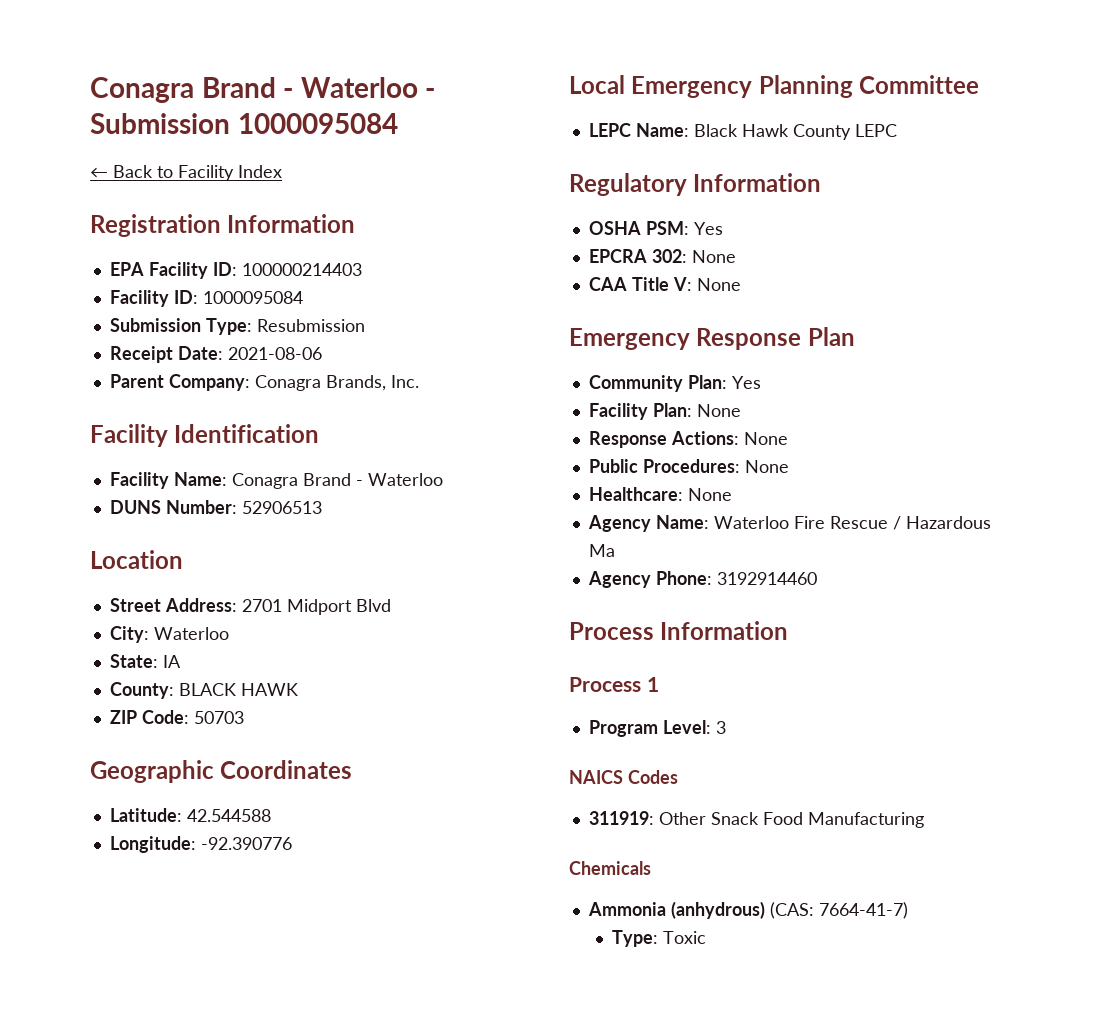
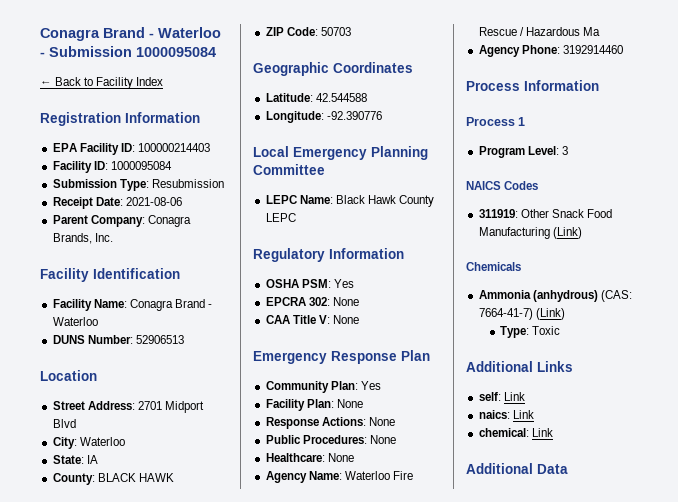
(924, 820) none -> [552,227,582,239] (Link)
(908, 910) none -> [535,308,565,320] (Link)
(706, 937) none -> [466,361,573,372] [478,392,525,401] [478,410,534,419] [478,428,553,437] [466,463,568,474] // Additional Links // self: Link // naics: Link // chemical: Link // Additional Data

